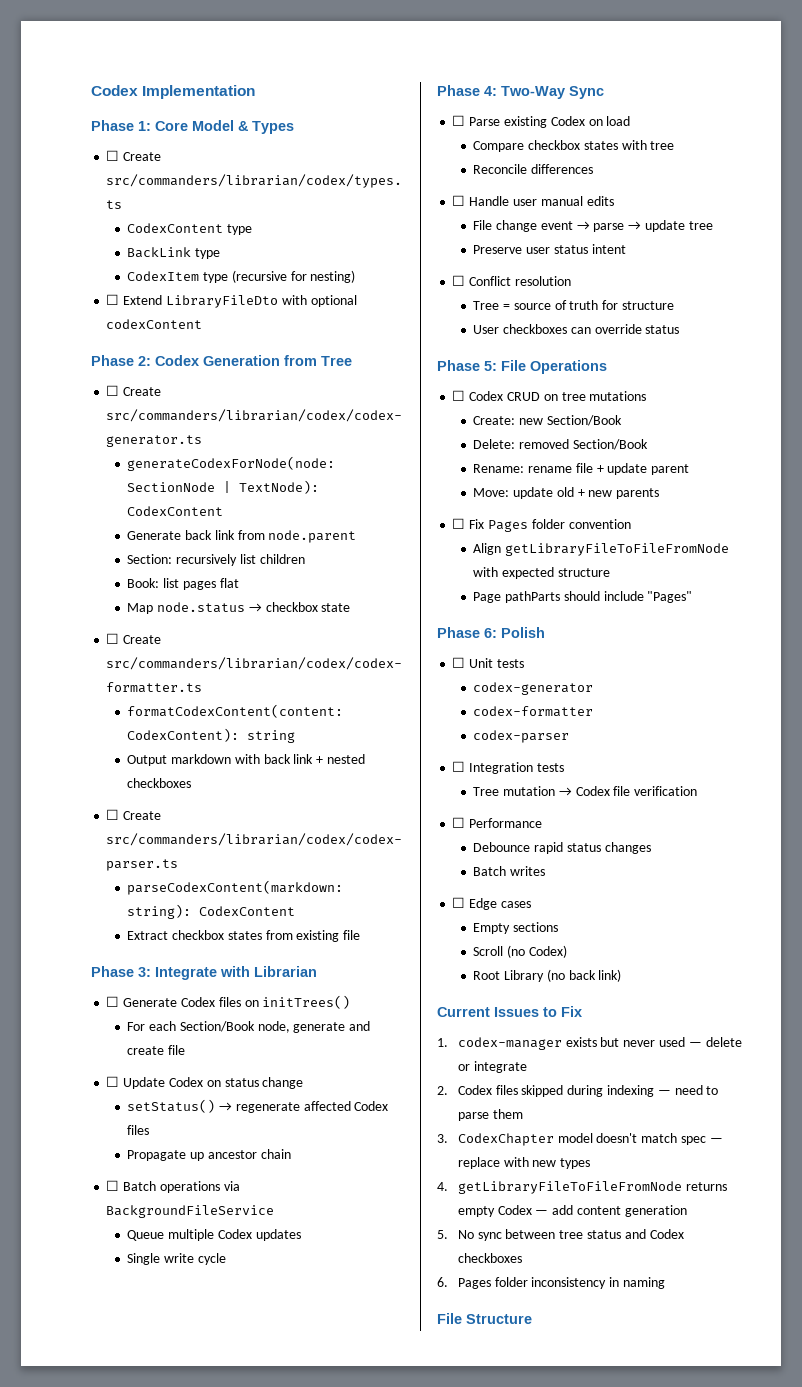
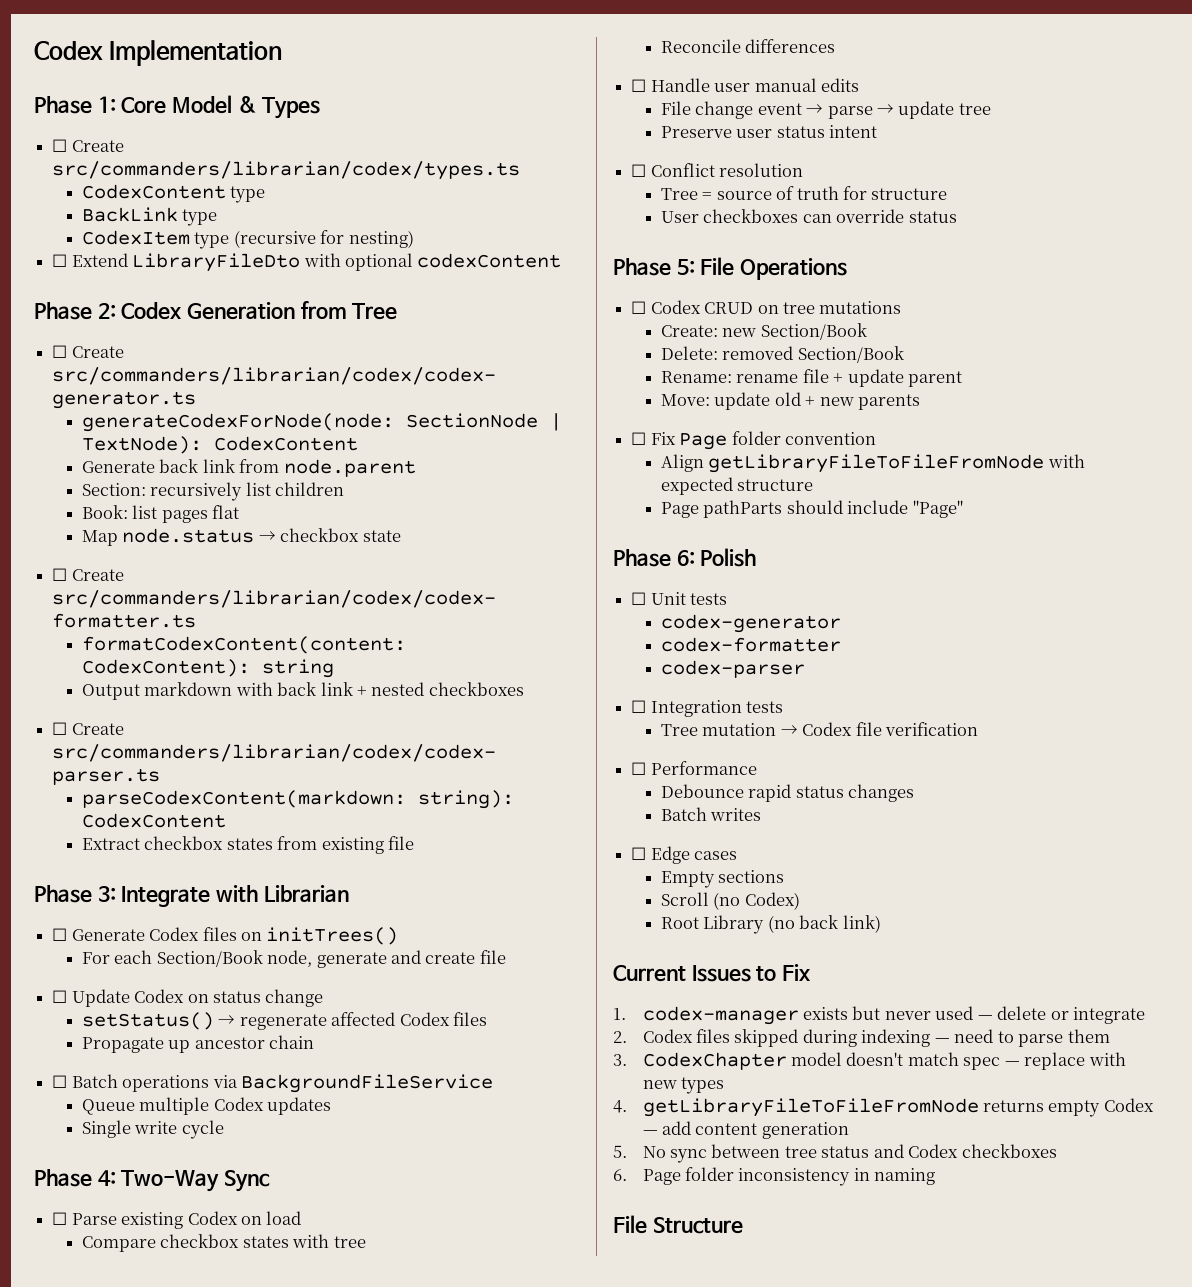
[487,520,528,532] Pages -> [679,433,728,450] Page
[647,591,693,603] "Pages" -> [912,500,963,518] "Page"
[457,1278,491,1289] Pages -> [642,1169,681,1185] Page

